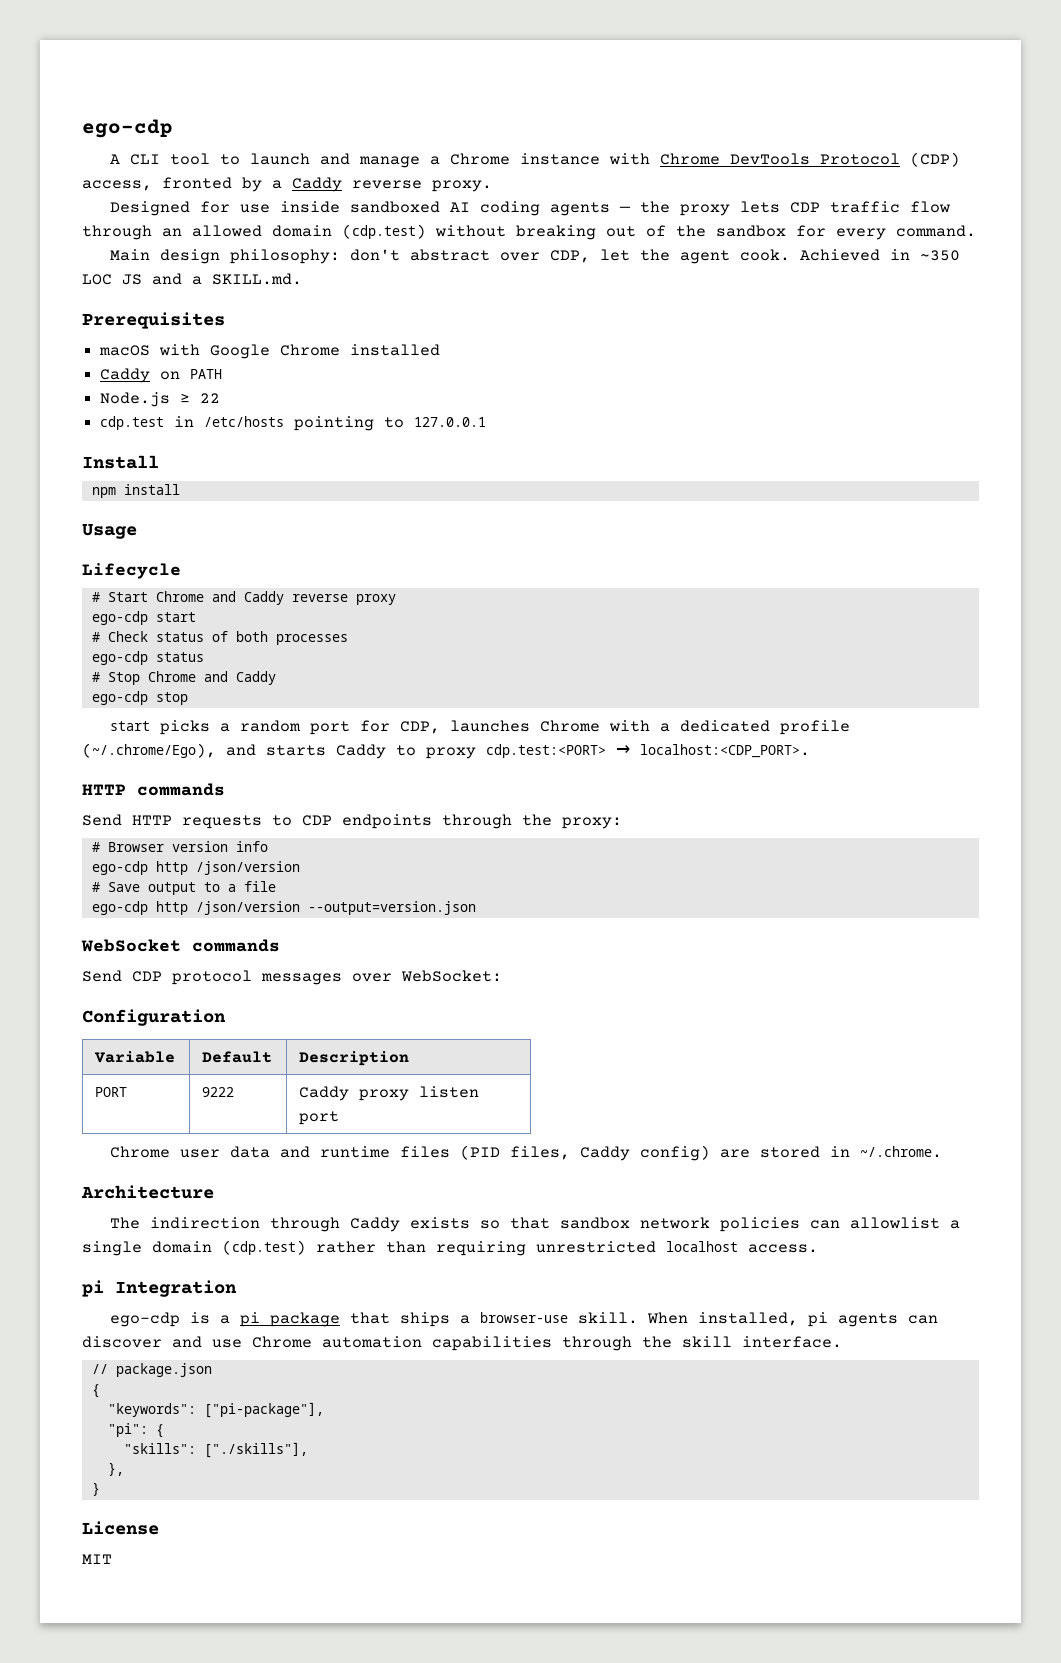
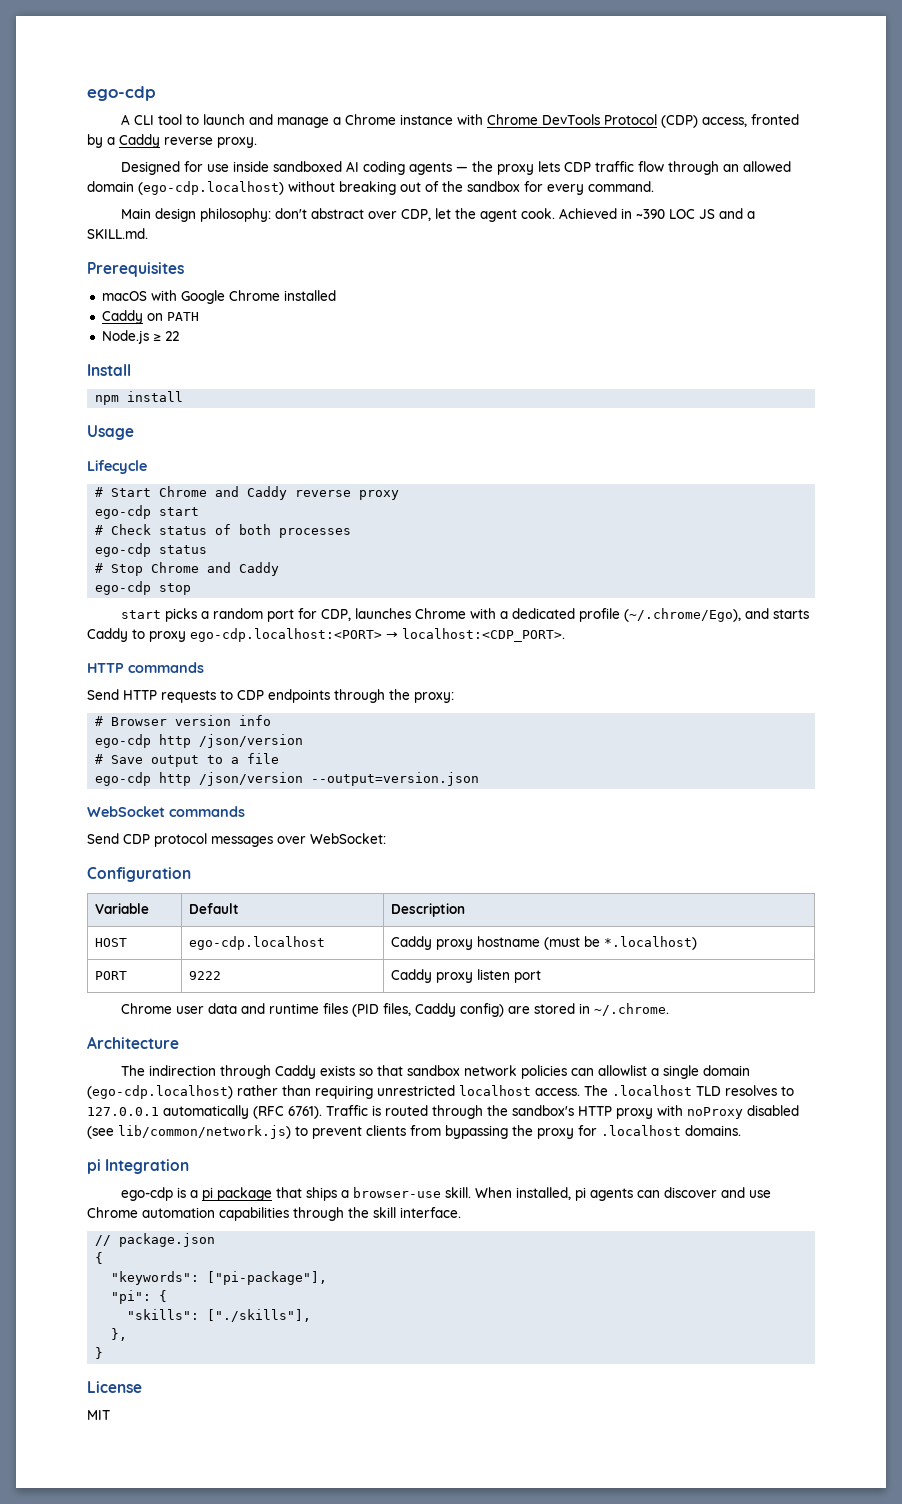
[342,224,426,239] (cdp.test) -> [138,181,284,195] (ego-cdp.localhost)
[919,250,960,261] ~350 -> [635,209,665,219] ~390
[100,416,487,431] // cdp.test in /etc/hosts pointing to 127.0.0.1 -> (179, 336) none
[486,744,606,758] cdp.test:<PORT> -> [190,628,382,642] ego-cdp.localhost:<PORT>
(410, 1058) none -> [95,938,128,947] [189,936,326,950] [391,936,698,950] // HOST | ego-cdp.localhost | Caddy proxy hostname (must be *.localhost)
[222,1240,306,1255] (cdp.test) -> [87,1085,233,1099] (ego-cdp.localhost)
(818, 1248) none -> [584,1085,794,1096] [87,1105,799,1119] [87,1125,741,1139] The .localhost TLD resolves to 127.0.0.1 automatically (RFC 6761). Traffic is routed through the sandbox's HTTP proxy with noProxy disabled (see lib/common/network.js) to prevent clients from bypassing the proxy for .localhost domains.

